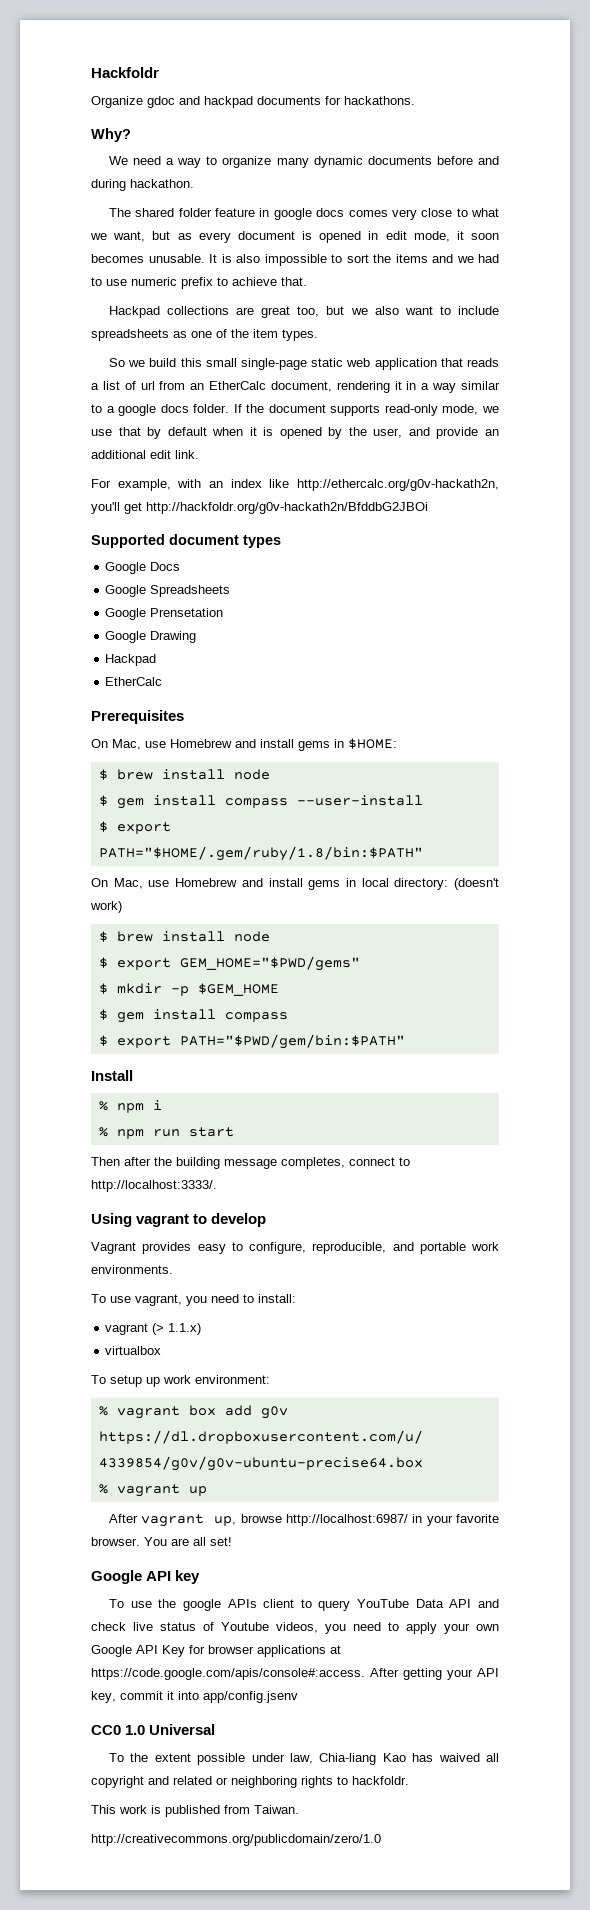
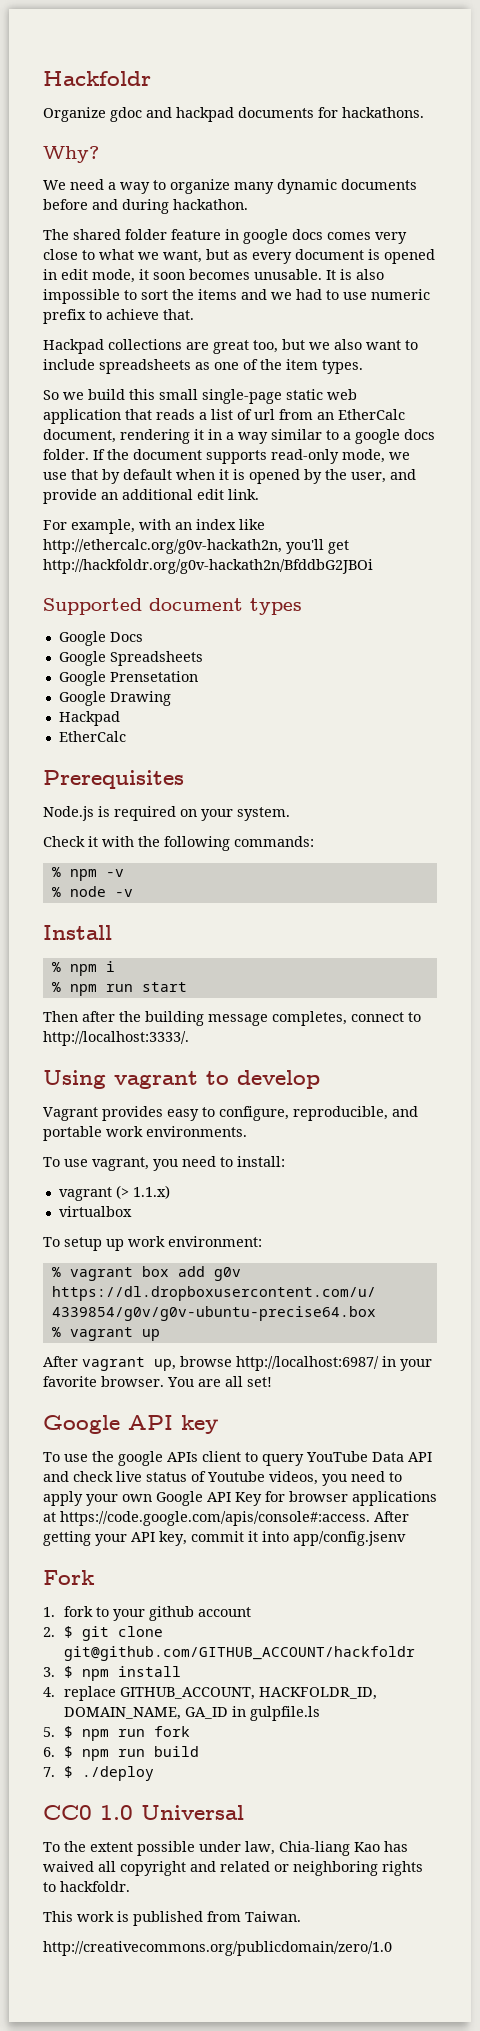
[91,738,397,751] [98,769,270,780] [98,795,423,809] [98,821,171,834] [98,846,423,861] [91,878,499,890] [90,901,122,913] [98,931,270,942] [98,956,360,971] [98,983,279,996] [98,1009,288,1023] [98,1034,405,1049] On Mac, use Homebrew and install gems in $HOME: // $ brew install node // $ gem install compass --user-install // $ export PATH="$HOME/.gem/ruby/1.8/bin:$PATH" // On Mac, use Homebrew and install gems in local directory: (doesn't work) // $ brew install node // $ export GEM_HOME="$PWD/gems" // $ mkdir -p $GEM_HOME // $ gem install compass // $ export PATH="$PWD/gem/bin:$PATH" -> [43,806,290,821] [43,836,314,851] [51,867,124,881] [51,886,133,897] Node.js is required on your system. // Check it with the following commands: // % npm -v // % node -v
(298, 1697) none -> [43,1570,95,1585] [43,1606,251,1621] [43,1626,163,1641] [63,1646,415,1661] [43,1666,181,1681] [43,1686,377,1701] [63,1706,320,1721] [43,1726,190,1741] [43,1746,199,1761] [43,1766,154,1781] // Fork // 1. fork to your github account // 2. $ git clone git@github.com/GITHUB_ACCOUNT/hackfoldr // 3. $ npm install // 4. replace GITHUB_ACCOUNT, HACKFOLDR_ID, DOMAIN_NAME, GA_ID in gulpfile.ls // 5. $ npm run fork // 6. $ npm run build // 7. $ ./deploy

